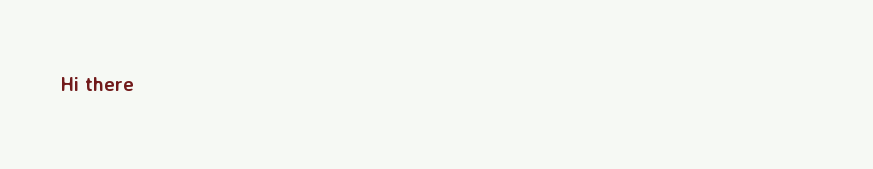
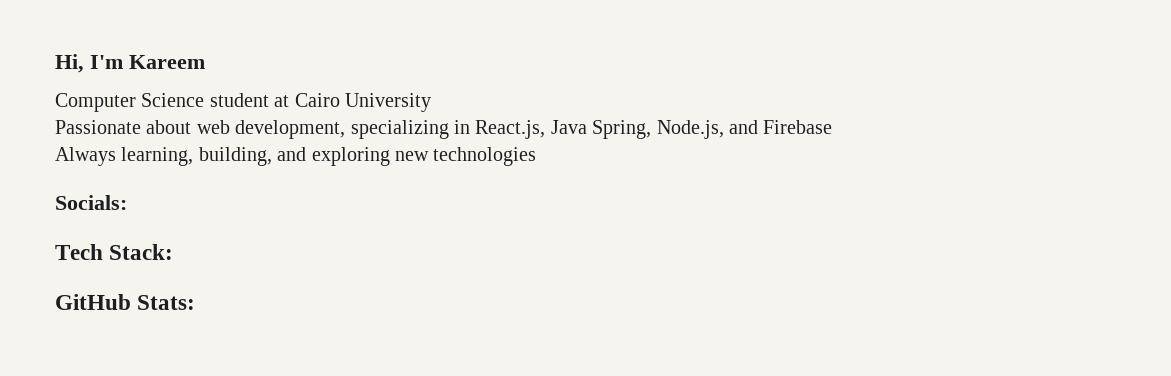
[60,77,134,91] Hi there -> [55,54,205,73] [55,93,431,112] [55,120,833,139] [55,147,537,166] [55,195,127,210] [55,244,174,260] [55,294,196,310] Hi, I'm Kareem // Computer Science student at Cairo University // Passionate about web development, specializing in React.js, Java Spring, Node.js, and Firebase // Always learning, building, and exploring new technologies // Socials: // Tech Stack: // GitHub Stats:

